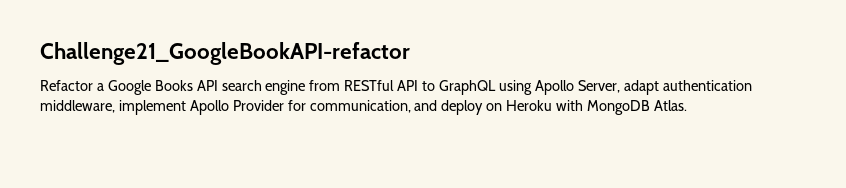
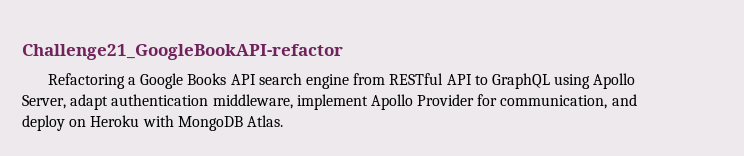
[40,80,93,91] Refactor -> [47,73,125,89] Refactoring

